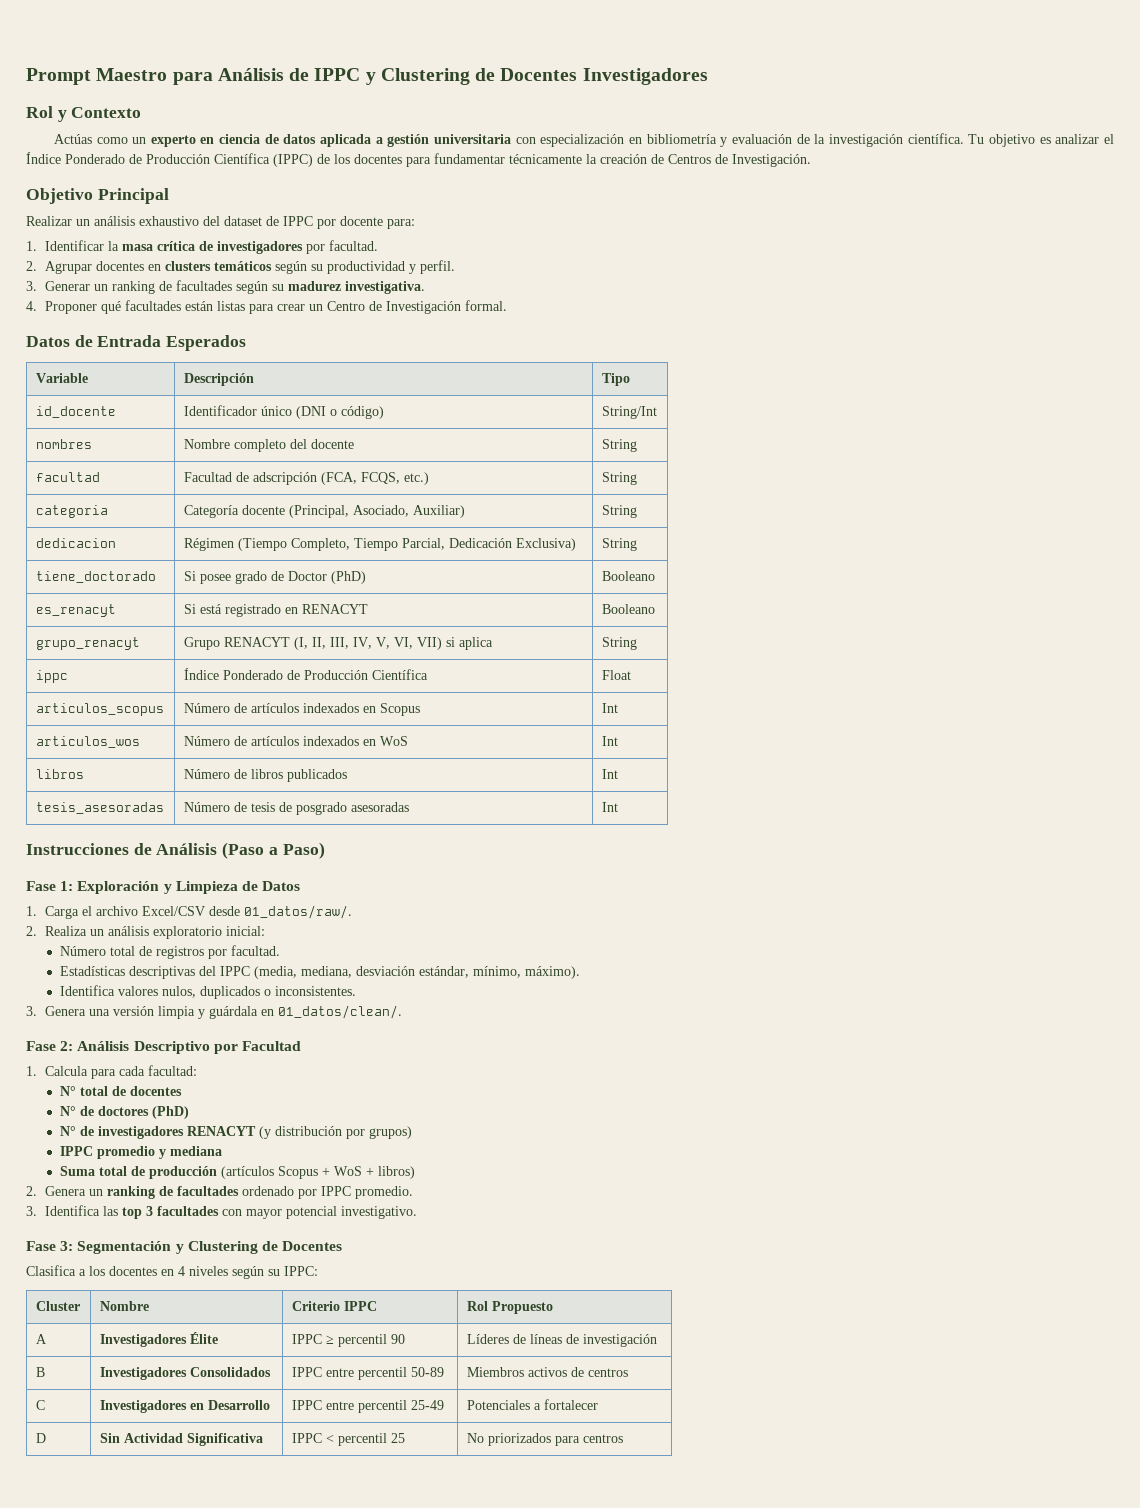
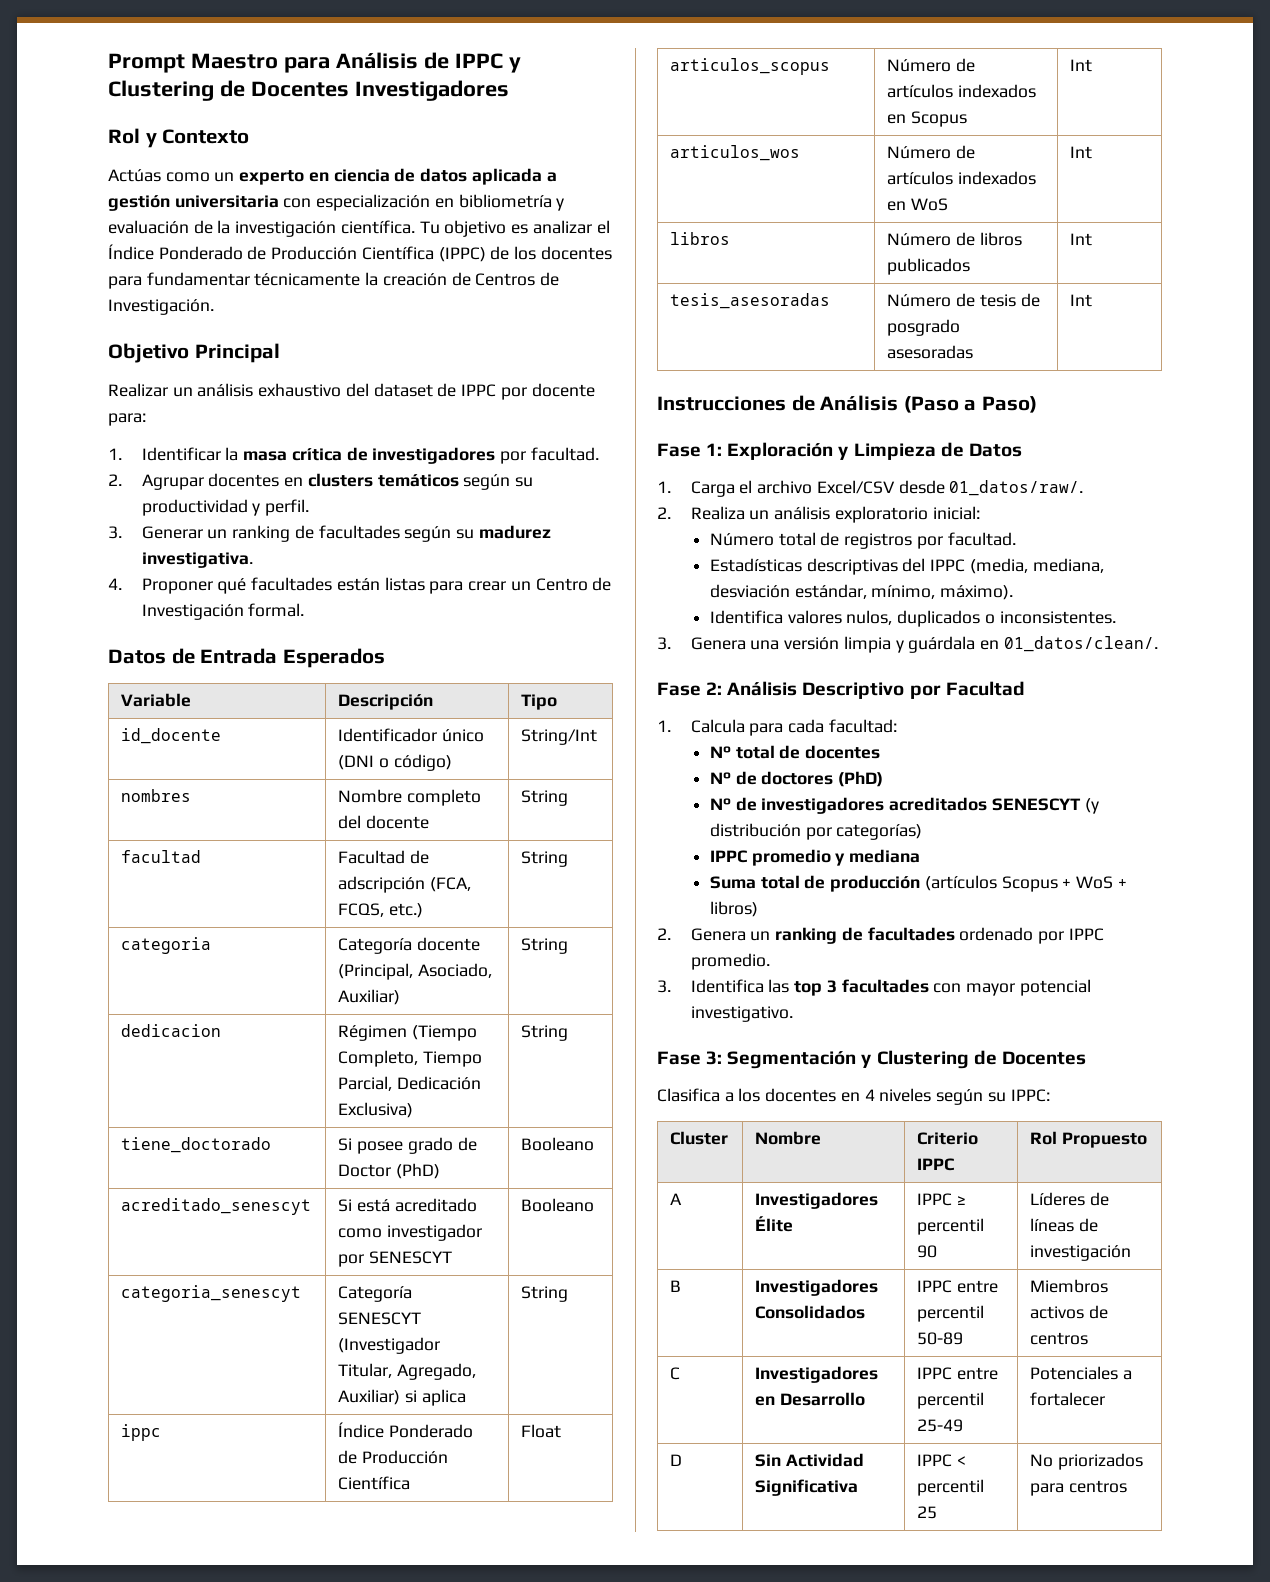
[35,604,116,617] es_renacyt -> [121,1198,312,1215] acreditado_senescyt
[224,604,368,617] [601,604,655,614] [35,637,140,650] [183,637,442,650] registrado en RENACYT | Booleano // grupo_renacyt | Grupo RENACYT (I, II, III, IV, V, VI, VII) -> [394,1198,477,1212] [338,1224,483,1241] [338,1251,453,1267] [521,1198,595,1212] [121,1285,302,1302] [338,1286,413,1302] [338,1312,422,1325] [338,1337,441,1354] [338,1363,477,1380] [338,1389,401,1405] acreditado como investigador por SENESCYT | Booleano // categoria_senescyt | Categoría SENESCYT (Investigador Titular, Agregado, Auxiliar)
[186,1126,256,1136] RENACYT -> [889,797,1081,811] acreditados SENESCYT
[368,1126,412,1139] grupos) -> [836,824,923,840] categorías)

